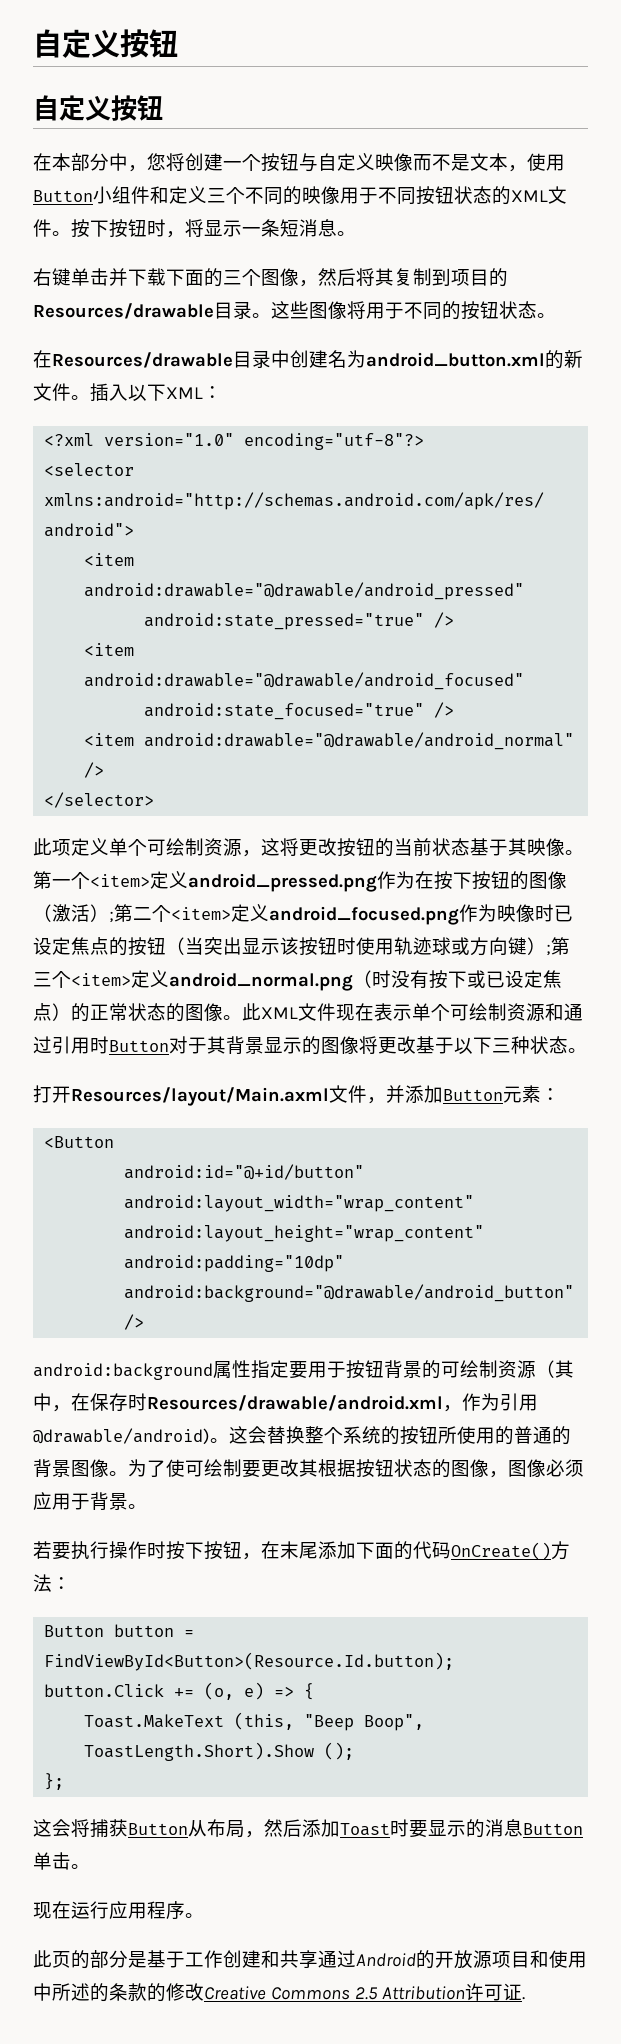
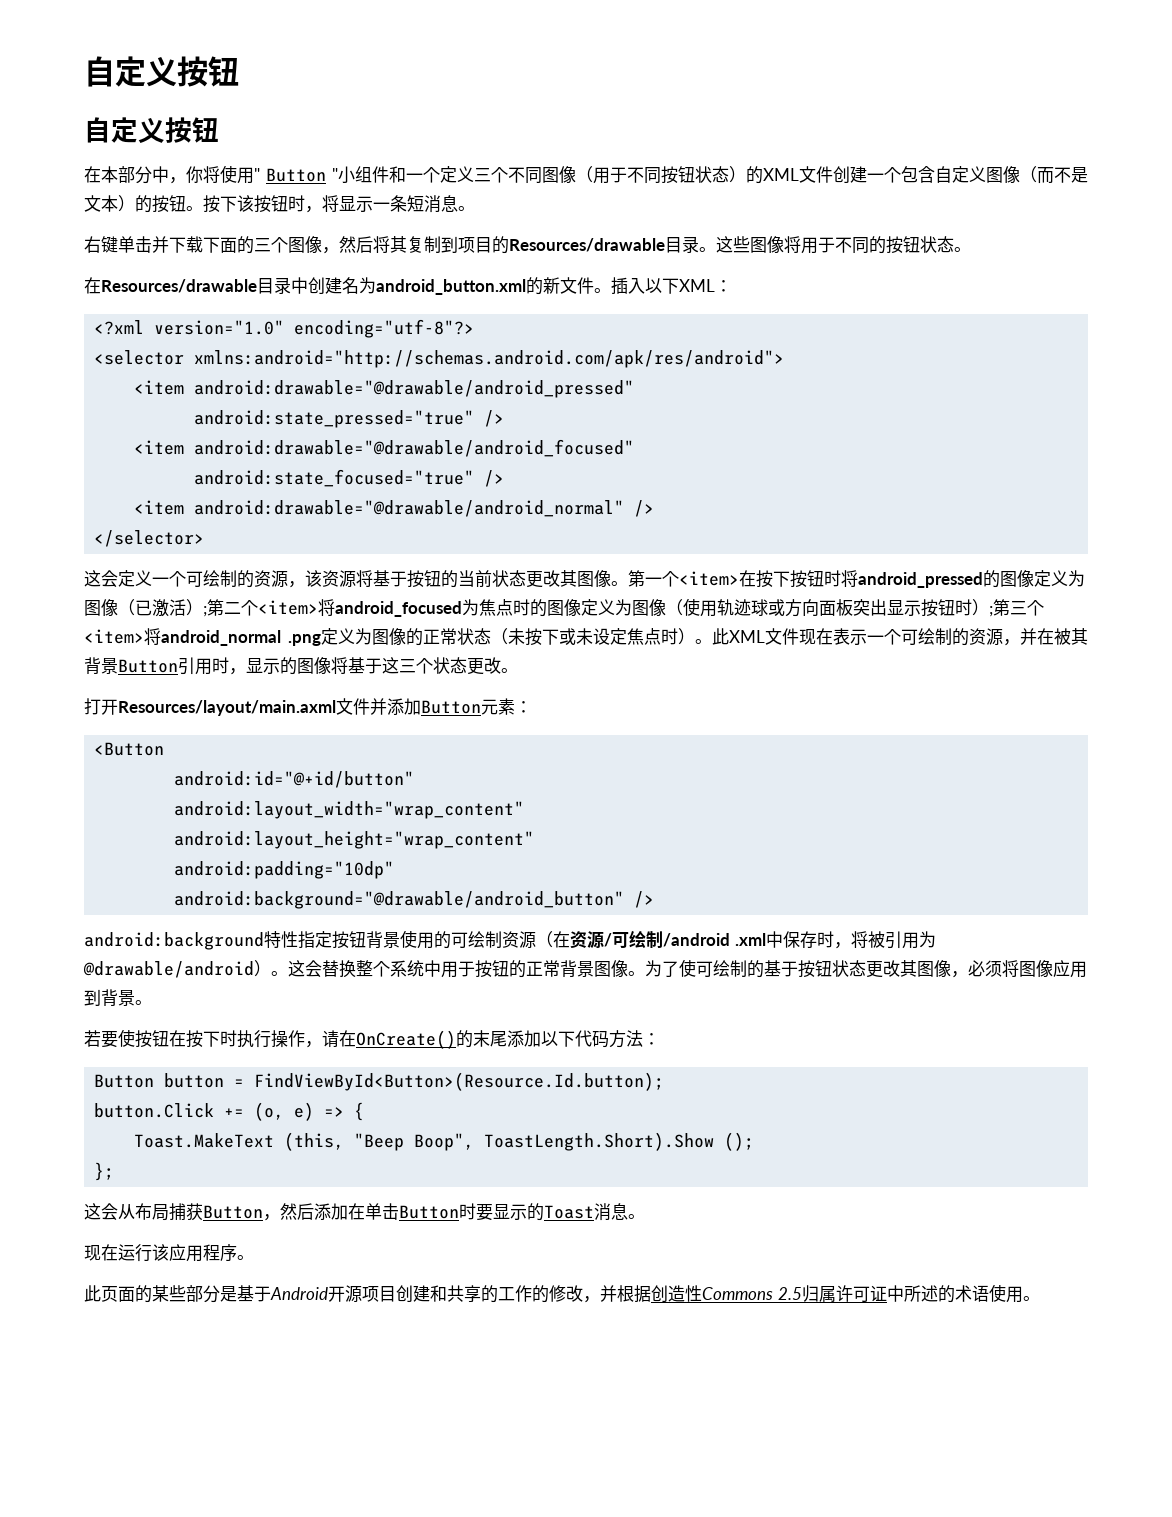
[147,153,565,172] [33,190,93,202] 您将创建一个按钮与自定义映像而不是文本，使用Button -> [186,165,339,184] 你将使用" Button "
(169, 195) none -> [406,167,441,183] 一个
[283,186,340,205] 的映像 -> [542,166,593,183] 图像（
(492, 195) none -> [729,166,746,183] ）
[52,219,109,238] 。按下 -> [833,166,1088,184] [84,195,254,213] 创建一个包含自定义图像（而不是文本）的按钮。按下该
[33,838,337,857] 此项定义单个可绘制资源，这将更改 -> [84,570,407,588] 这会定义一个可绘制的资源，该资源将基于
[470,838,546,856] 基于其映 -> [526,570,594,588] 更改其图
[150,871,567,892] [33,904,52,922] 定义android_pressed.png作为在按下按钮的图像（ -> [739,570,1085,588] [84,599,152,616] 在按下按钮时将android_pressed的图像定义为图像（已
[231,904,573,925] [33,937,570,956] [33,970,562,991] [33,1003,223,1022] 定义android_focused.png作为映像时已设定焦点的按钮（当突出显示该按钮时使用轨迹球或方向键）;第三个<item>定义android_normal.png（时没有按下或已设定焦点）的正常状态的图像 -> [318,598,1044,617] [84,628,695,646] 将android_focused为焦点时的图像定义为图像（使用轨迹球或方向面板突出显示按钮时）;第三个<item>将android_normal .png定义为图像的正常状态（未按下或未设定焦点时）
[412,1003,583,1022] [33,1036,568,1055] 单个可绘制资源和通过引用时Button对于其背景显示的图像将更改基于以下三种状态 -> [867,628,1088,646] [84,657,501,675] 一个可绘制的资源，并在被其背景Button引用时，显示的图像将基于这三个状态更改
[71,1085,386,1106] Resources/layout/Main.axml文件， -> [118,698,370,716] Resources/layout/main.axml文件
[213,1360,346,1379] 属性指定要用于 -> [264,931,332,949] 特性指定
(422, 1369) none -> [400,930,434,949] 使用
[555,1360,574,1378] [33,1393,538,1412] [33,1428,210,1445] 其中，在保存时Resources/drawable/android.xml，作为引用@drawable/android) -> [553,930,936,949] [83,960,271,978] 在资源/可绘制/android .xml中保存时，将被引用为@drawable/android）
[381,1426,571,1445] 的按钮所使用的普通的 -> [424,960,560,978] 中用于按钮的正常
[242,1459,584,1478] [33,1492,147,1510] [33,1541,551,1560] 要更改其根据按钮状态的图像，图像必须应用于背景。 // 若要执行操作时按下按钮，在末尾添加下面的代码OnCreate() -> [747,960,1087,978] [84,989,152,1006] [84,1029,609,1049] 的基于按钮状态更改其图像，必须将图像应用到背景。 // 若要使按钮在按下时执行操作，请在OnCreate()的末尾添加以下代码
[71,1819,90,1837] 将 -> [118,1203,169,1221] 从布局
[188,1819,245,1838] 从布局 -> (263, 1212) none
[340,1819,583,1838] [33,1852,71,1870] Toast时要显示的消息Button单击 -> [348,1203,628,1221] 在单击Button时要显示的Toast消息
(109, 1910) none -> [152,1244,169,1261] 该
[71,1950,90,1969] 的 -> [118,1285,186,1303] 面的某些
[185,1950,587,1969] [33,1983,525,2002] 工作创建和共享通过Android的开放源项目和使用中所述的条款的修改Creative Commons 2.5 Attribution许可证. -> [270,1284,1040,1303] Android开源项目创建和共享的工作的修改，并根据创造性Commons 2.5归属许可证中所述的术语使用。

